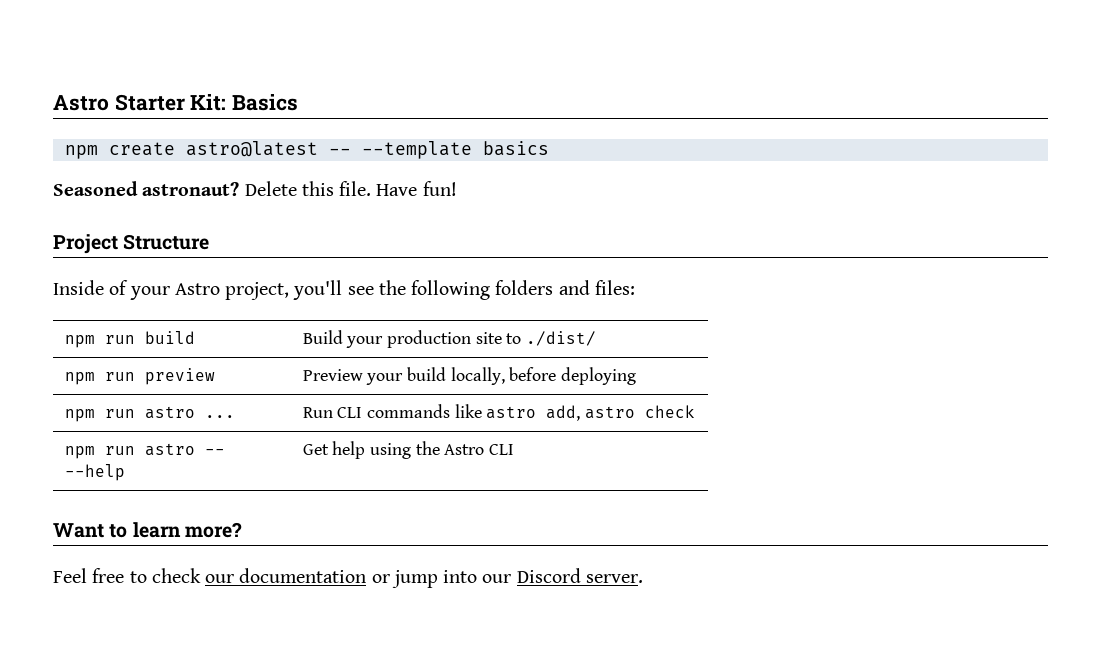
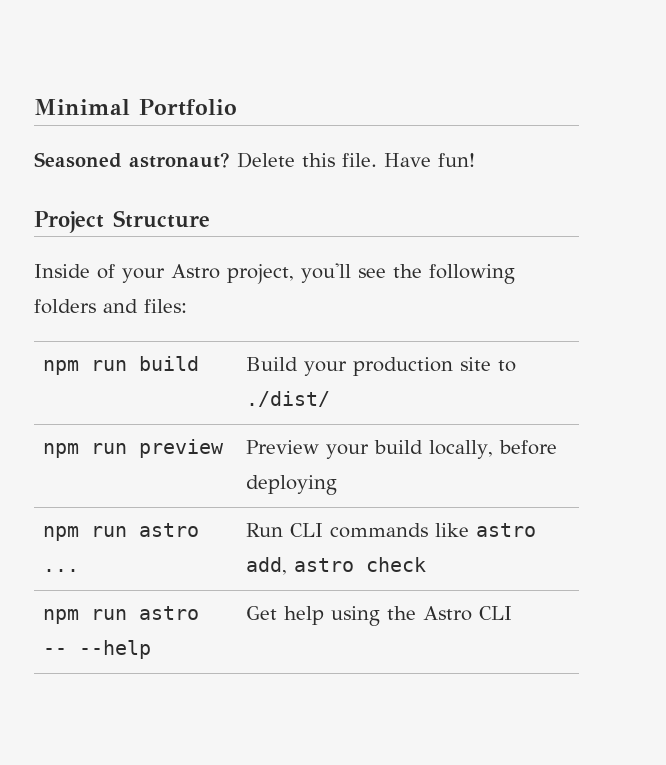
[53,94,299,111] [64,141,549,159] Astro Starter Kit: Basics // npm create astro@latest -- --template basics -> [34,99,237,116] Minimal Portfolio
[53,522,242,538] [53,568,643,588] // Want to learn more? // Feel free to check our documentation or jump into our Discord server. -> (513, 613) none

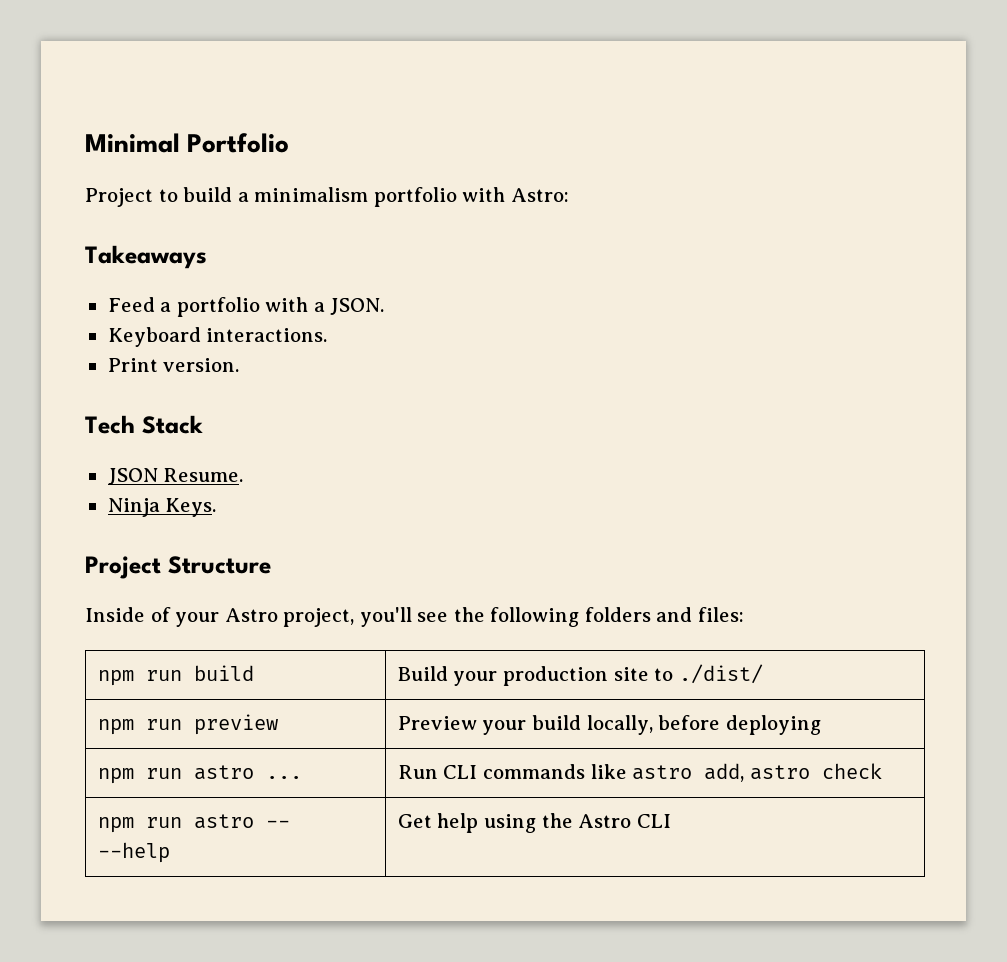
[34,152,475,168] Seasoned astronaut? Delete this file. Have fun! -> [85,187,569,207] [85,245,207,269] [107,297,385,317] [107,327,328,347] [107,358,240,372] [85,415,203,434] [107,468,244,485] [107,498,217,517] Project to build a minimalism portfolio with Astro: // Takeaways // Feed a portfolio with a JSON. // Keyboard interactions. // Print version. // Tech Stack // JSON Resume. // Ninja Keys.

